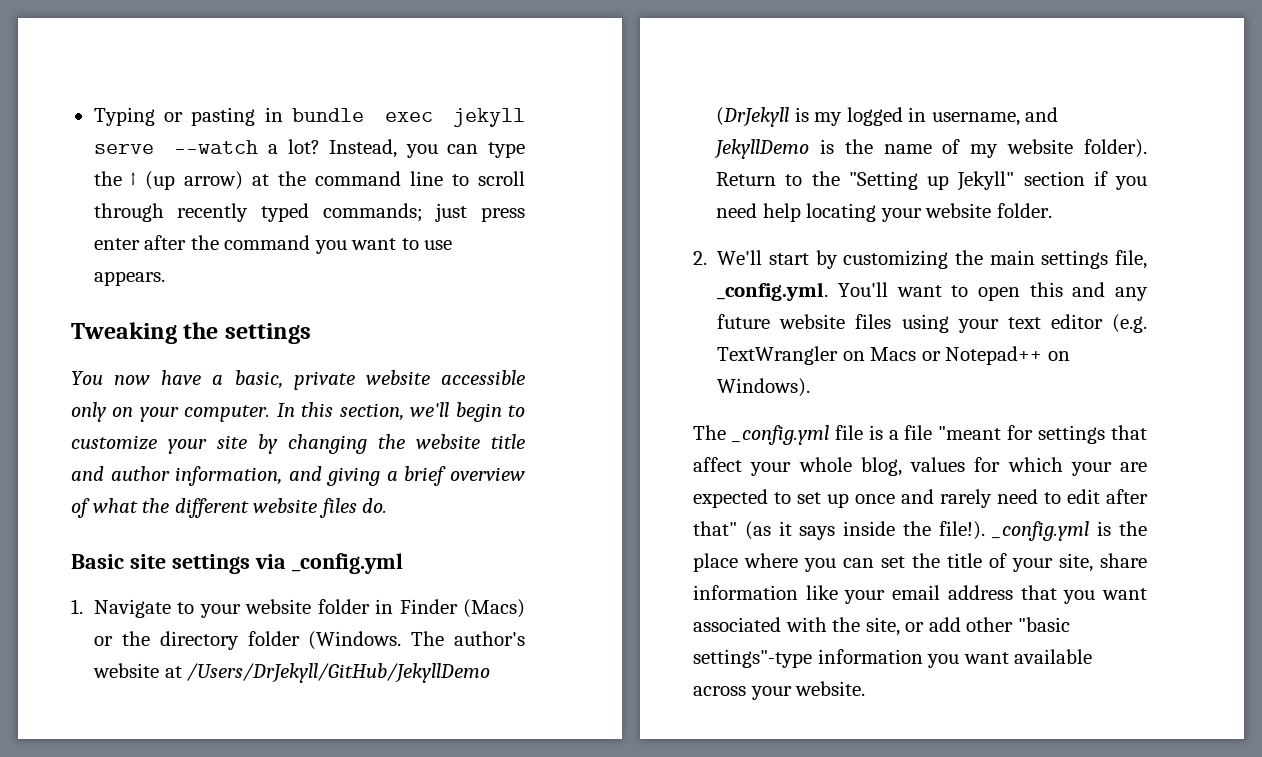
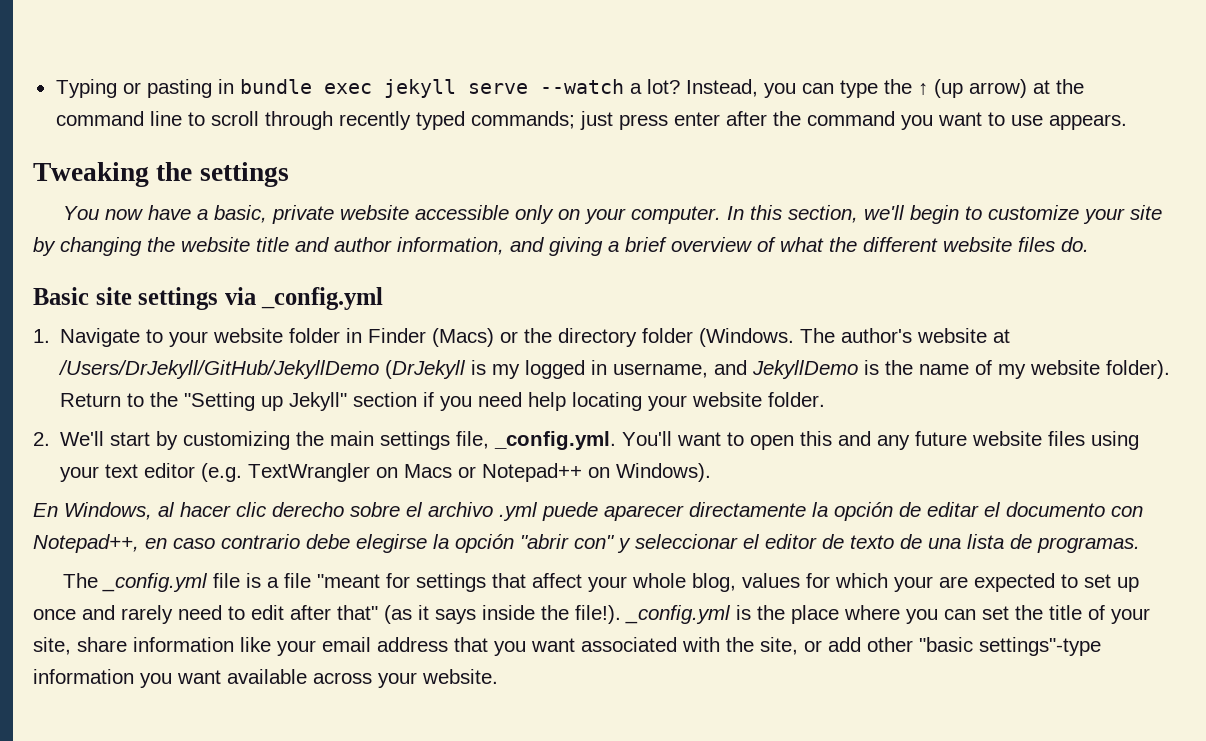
(811, 387) none -> [33,502,1143,521] [33,534,1140,553] // En Windows, al hacer clic derecho sobre el archivo .yml puede aparecer directamente la opción de editar el documento con Notepad++, en caso contrario debe elegirse la opción "abrir con" y seleccionar el editor de texto de una lista de programas.

